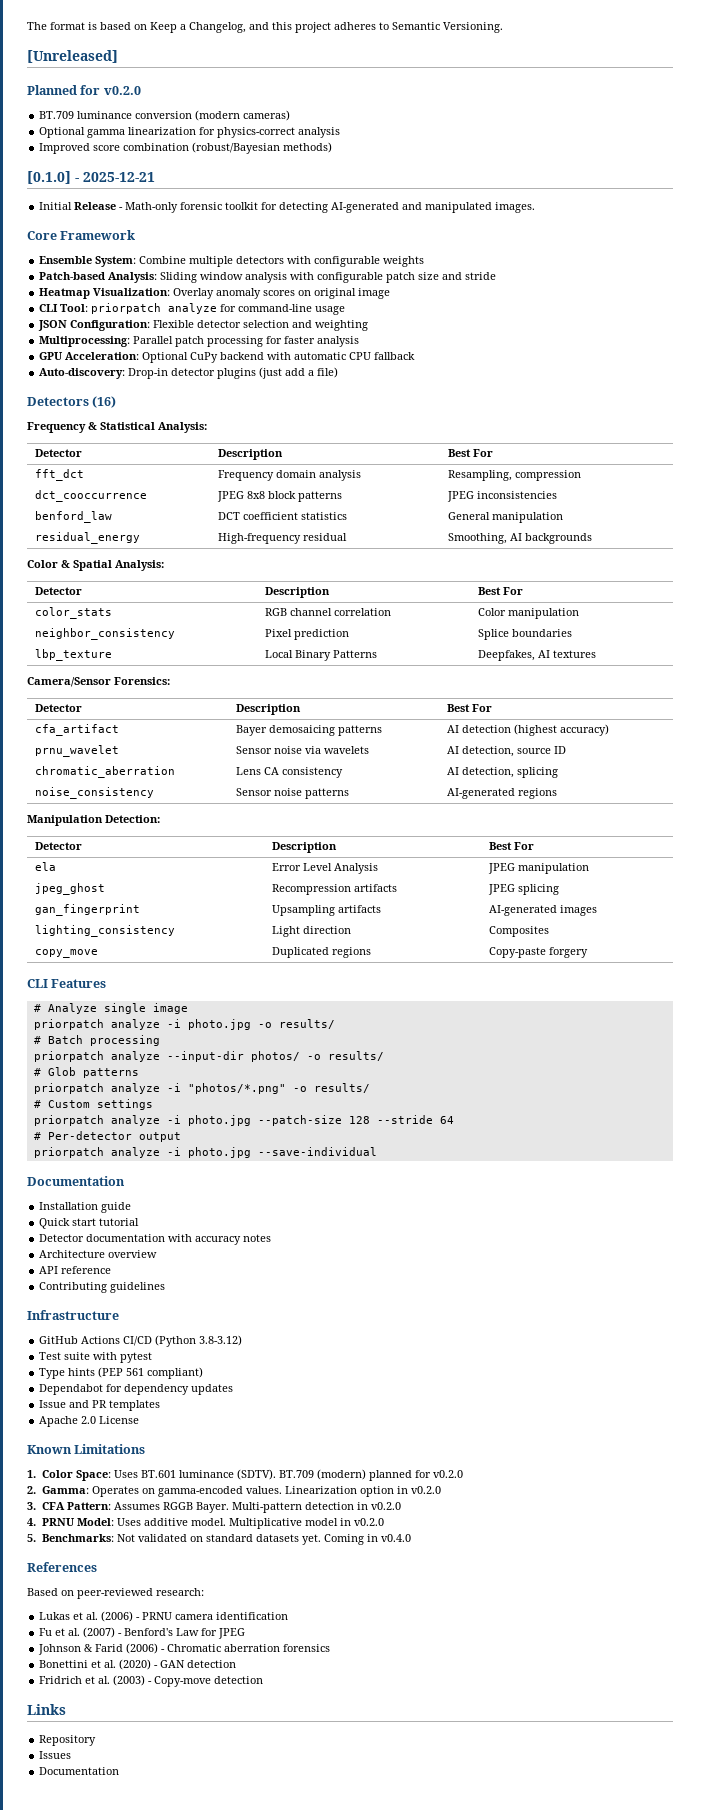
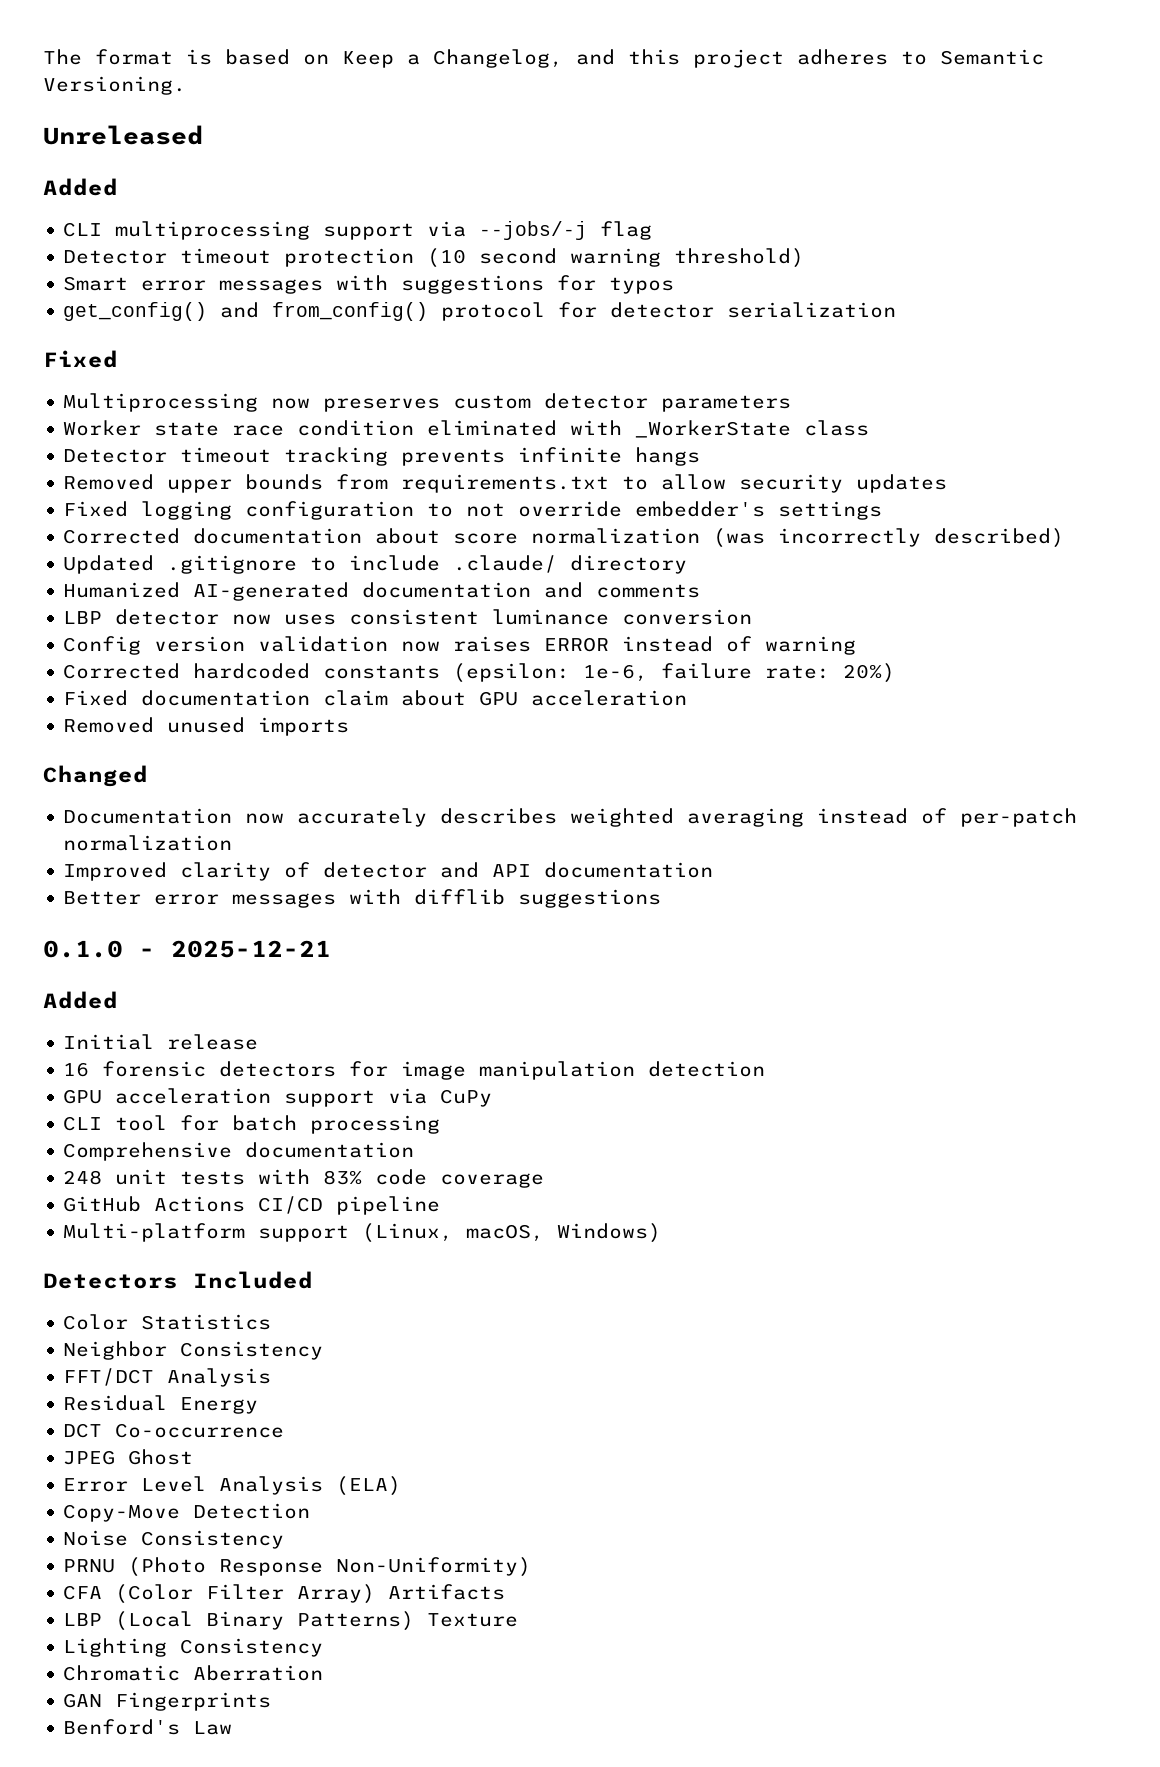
[27,50,118,63] [27,85,141,95] [39,110,291,121] [39,127,341,138] [39,142,333,154] [27,171,71,184] [Unreleased] // Planned for v0.2.0 // BT.709 luminance conversion (modern cameras) // Optional gamma linearization for physics-correct analysis // Improved score combination (robust/Bayesian methods) // [0.1.0] -> [43,125,203,145] [43,178,118,196] [63,221,653,240] [63,248,805,268] [63,275,675,294] [63,302,897,321] [43,350,118,368] [63,393,792,412] [63,420,870,438] [63,447,701,466] [63,474,948,493] [63,501,883,520] [63,528,1065,548] [63,555,688,574] [63,582,701,601] [63,609,753,625] [63,636,857,655] [63,663,896,683] [63,690,688,706] [63,717,350,736] [43,765,148,787] [63,808,1078,827] [63,835,233,851] [63,862,714,881] [63,889,662,908] [43,940,123,958] Unreleased // Added // CLI multiprocessing support via --jobs/-j flag // Detector timeout protection (10 second warning threshold) // Smart error messages with suggestions for typos // get_config() and from_config() protocol for detector serialization // Fixed // Multiprocessing now preserves custom detector parameters // Worker state race condition eliminated with _WorkerState class // Detector timeout tracking prevents infinite hangs // Removed upper bounds from requirements.txt to allow security updates // Fixed logging configuration to not override embedder's settings // Corrected documentation about score normalization (was incorrectly described) // Updated .gitignore to include .claude/ directory // Humanized AI-generated documentation and comments // LBP detector now uses consistent luminance conversion // Config version validation now raises ERROR instead of warning // Corrected hardcoded constants (epsilon: 1e-6, failure rate: 20%) // Fixed documentation claim about GPU acceleration // Removed unused imports // Changed // Documentation now accurately describes weighted averaging instead of per-patch normalization // Improved clarity of detector and API documentation // Better error messages with difflib suggestions // 0.1.0
(155, 177) none -> [43,991,118,1009] // Added
[74,202,536,213] [27,230,136,240] [39,256,425,267] [39,272,497,283] [39,288,391,299] [39,303,346,315] [38,320,369,331] [39,336,360,347] [39,352,416,363] [39,367,339,379] [27,396,117,408] [27,422,207,433] [35,449,83,457] [218,449,284,460] [448,449,494,457] [35,469,85,481] [218,470,362,481] [448,470,582,481] [35,490,148,502] [217,491,343,502] [447,491,558,502] [35,511,113,523] [218,512,348,520] [448,512,564,523] [35,532,141,544] [218,533,348,544] [448,533,593,544] [27,560,164,571] [35,587,83,595] [265,587,331,598] [478,587,524,595] [35,607,113,619] [265,608,392,616] [478,608,580,619] [35,628,176,640] [265,629,350,640] [478,629,573,640] [35,649,113,661] [265,650,378,661] [478,650,597,661] [27,677,170,687] [35,704,83,712] [236,704,302,715] [447,704,493,712] [35,724,120,736] [236,725,383,736] [447,724,610,736] [35,745,120,757] [236,746,370,754] [447,746,567,757] [35,766,176,778] [236,767,344,778] [447,767,559,778] [35,787,155,799] [236,788,350,799] [447,788,558,799] [27,815,160,826] [35,842,83,850] [272,842,338,853] [489,842,535,850] [35,862,57,871] [272,863,379,874] [488,863,590,874] [35,883,106,895] [272,884,398,895] [488,884,560,895] [35,904,141,916] [272,905,382,916] [489,905,598,916] [35,925,176,937] [272,926,352,937] [489,926,550,937] [35,949,99,958] [272,947,372,958] [489,947,589,958] [27,979,107,988] [33,1003,188,1014] [33,1019,335,1030] [33,1035,160,1046] [33,1051,384,1062] [33,1067,139,1078] [33,1083,370,1094] [33,1099,153,1110] [33,1115,454,1126] [33,1131,181,1142] [33,1147,377,1158] [27,1176,125,1186] [39,1202,132,1213] [39,1218,140,1229] [39,1234,272,1245] [39,1250,158,1258] [39,1266,112,1274] [39,1282,166,1293] [27,1310,119,1320] [39,1335,243,1347] [39,1352,153,1363] [39,1367,204,1379] [39,1384,234,1395] [39,1400,161,1411] [39,1416,140,1427] [27,1444,146,1454] [27,1469,464,1481] [27,1486,442,1497] [27,1502,402,1513] [27,1518,385,1529] [27,1534,412,1545] [27,1562,97,1572] [27,1588,204,1599] [39,1611,289,1622] [39,1627,246,1639] [38,1643,331,1655] [39,1659,237,1670] [39,1675,264,1687] [27,1704,66,1715] [39,1735,97,1746] [39,1751,72,1759] [39,1767,120,1775] Release - Math-only forensic toolkit for detecting AI-generated and manipulated images. // Core Framework // Ensemble System: Combine multiple detectors with configurable weights // Patch-based Analysis: Sliding window analysis with configurable patch size and stride // Heatmap Visualization: Overlay anomaly scores on original image // CLI Tool: priorpatch analyze for command-line usage // JSON Configuration: Flexible detector selection and weighting // Multiprocessing: Parallel patch processing for faster analysis // GPU Acceleration: Optional CuPy backend with automatic CPU fallback // Auto-discovery: Drop-in detector plugins (just add a file) // Detectors (16) // Frequency & Statistical Analysis: // Detector | Description | Best For // fft_dct | Frequency domain analysis | Resampling, compression // dct_cooccurrence | JPEG 8x8 block patterns | JPEG inconsistencies // benford_law | DCT coefficient statistics | General manipulation // residual_energy | High-frequency residual | Smoothing, AI backgrounds // Color & Spatial Analysis: // Detector | Description | Best For // color_stats | RGB channel correlation | Color manipulation // neighbor_consistency | Pixel prediction | Splice boundaries // lbp_texture | Local Binary Patterns | Deepfakes, AI textures // Camera/Sensor Forensics: // Detector | Description | Best For // cfa_artifact | Bayer demosaicing patterns | AI detection (highest accuracy) // prnu_wavelet | Sensor noise via wavelets | AI detection, source ID // chromatic_aberration | Lens CA consistency | AI detection, splicing // noise_consistency | Sensor noise patterns | AI-generated regions // Manipulation Detection: // Detector | Description | Best For // ela | Error Level Analysis | JPEG manipulation // jpeg_ghost | Recompression artifacts | JPEG splicing // gan_fingerprint | Upsampling artifacts | AI-generated images // lighting_consistency | Light direction | Composites // copy_move | Duplicated regions | Copy-paste forgery // CLI Features // # Analyze single image // priorpatch analyze -i photo.jpg -o results/ // # Batch processing // priorpatch analyze --input-dir photos/ -o results/ // # Glob patterns // priorpatch analyze -i "photos/*.png" -o results/ // # Custom settings // priorpatch analyze -i photo.jpg --patch-size 128 --stride 64 // # Per-detector output // priorpatch analyze -i photo.jpg --save-individual // Documentation // Installation guide // Quick start tutorial // Detector documentation with accuracy notes // Architecture overview // API reference // Contributing guidelines // Infrastructure // GitHub Actions CI/CD (Python 3.8-3.12) // Test suite with pytest // Type hints (PEP 561 compliant) // Dependabot for dependency updates // Issue and PR templates // Apache 2.0 License // Known Limitations // 1. Color Space: Uses BT.601 luminance (SDTV). BT.709 (modern) planned for v0.2.0 // 2. Gamma: Operates on gamma-encoded values. Linearization option in v0.2.0 // 3. CFA Pattern: Assumes RGGB Bayer. Multi-pattern detection in v0.2.0 // 4. PRNU Model: Uses additive model. Multiplicative model in v0.2.0 // 5. Benchmarks: Not validated on standard datasets yet. Coming in v0.4.0 // References // Based on peer-reviewed research: // Lukas et al. (2006) - PRNU camera identification // Fu et al. (2007) - Benford's Law for JPEG // Johnson & Farid (2006) - Chromatic aberration forensics // Bonettini et al. (2020) - GAN detection // Fridrich et al. (2003) - Copy-move detection // Links // Repository // Issues // Documentation -> [167,1034,259,1050] [63,1061,766,1080] [63,1088,493,1107] [63,1115,441,1134] [63,1142,415,1161] [63,1169,545,1188] [63,1196,441,1215] [63,1223,662,1243] [43,1271,313,1289] [63,1314,272,1330] [63,1341,324,1360] [63,1368,272,1387] [63,1395,259,1414] [63,1423,285,1438] [63,1449,194,1465] [63,1476,402,1496] [63,1503,311,1522] [63,1530,285,1549] [63,1557,532,1577] [63,1584,506,1604] [63,1611,519,1631] [63,1638,324,1657] [63,1665,324,1681] [63,1692,272,1711] [63,1719,233,1735] release // 16 forensic detectors for image manipulation detection // GPU acceleration support via CuPy // CLI tool for batch processing // Comprehensive documentation // 248 unit tests with 83% code coverage // GitHub Actions CI/CD pipeline // Multi-platform support (Linux, macOS, Windows) // Detectors Included // Color Statistics // Neighbor Consistency // FFT/DCT Analysis // Residual Energy // DCT Co-occurrence // JPEG Ghost // Error Level Analysis (ELA) // Copy-Move Detection // Noise Consistency // PRNU (Photo Response Non-Uniformity) // CFA (Color Filter Array) Artifacts // LBP (Local Binary Patterns) Texture // Lighting Consistency // Chromatic Aberration // GAN Fingerprints // Benford's Law

